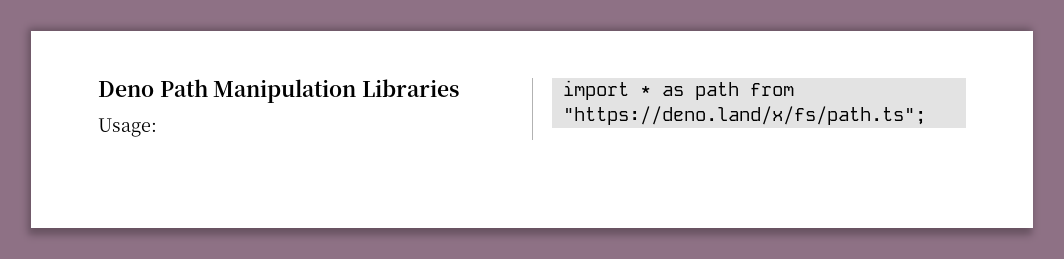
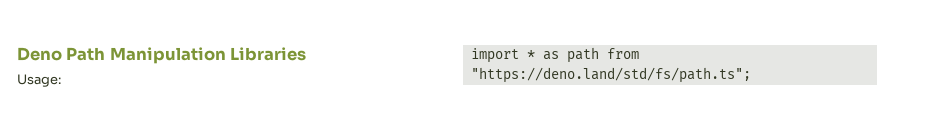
[562,106,926,125] "https://deno.land/x/fs/path.ts"; -> [470,67,751,83] "https://deno.land/std/fs/path.ts";

